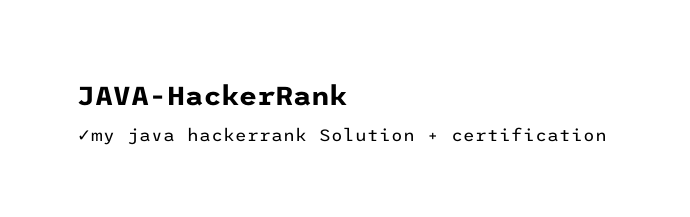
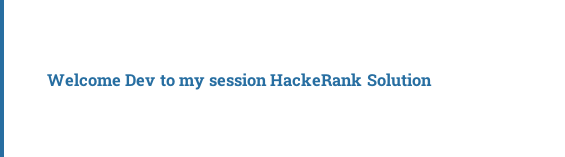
[77,84,347,106] [77,127,607,145] JAVA-HackerRank // ✓my java hackerrank Solution + certification -> [47,73,432,90] Welcome Dev to my session HackeRank Solution

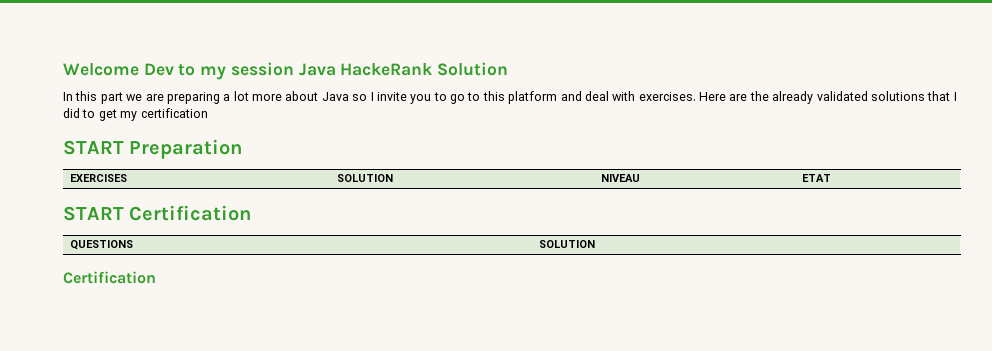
(267, 80) none -> [298,63,336,76] Java
(432, 80) none -> [63,91,957,104] [63,108,208,121] [63,139,243,159] [70,174,128,182] [337,174,394,182] [601,174,641,182] [802,174,832,182] [63,205,252,221] [70,240,134,250] [539,240,596,248] [63,271,156,284] // In this part we are preparing a lot more about Java so I invite you to go to this platform and deal with exercises. Here are the already validated solutions that I did to get my certification // START Preparation // EXERCISES | SOLUTION | NIVEAU | ETAT // START Certification // QUESTIONS | SOLUTION // Certification

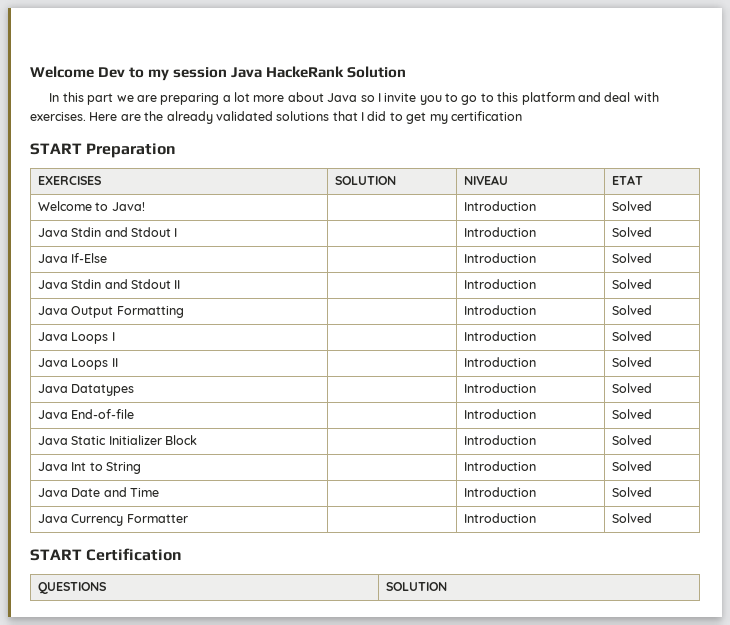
(832, 178) none -> [37,201,145,211] [463,201,536,211] [611,201,652,211] [37,227,178,237] [463,227,536,237] [611,227,652,237] [37,253,108,263] [463,253,536,263] [611,253,652,263] [37,279,181,289] [463,279,536,289] [611,279,652,289] [37,306,184,318] [463,305,536,315] [611,305,652,315] [37,332,115,344] [463,331,536,341] [611,331,652,341] [37,358,118,370] [463,357,536,367] [611,357,652,367] [37,384,135,396] [463,383,536,393] [611,383,652,393] [37,409,135,419] [463,409,536,419] [611,409,652,419] [37,435,198,445] [463,435,536,445] [611,435,652,445] [37,462,142,474] [463,461,536,471] [611,461,652,471] [37,487,160,497] [463,487,536,497] [611,487,652,497] [37,514,188,526] [463,513,536,523] [611,513,652,523] // Welcome to Java! | | Introduction | Solved // Java Stdin and Stdout I | | Introduction | Solved // Java If-Else | | Introduction | Solved // Java Stdin and Stdout II | | Introduction | Solved // Java Output Formatting | | Introduction | Solved // Java Loops I | | Introduction | Solved // Java Loops II | | Introduction | Solved // Java Datatypes | | Introduction | Solved // Java End-of-file | | Introduction | Solved // Java Static Initializer Block | | Introduction | Solved // Java Int to String | | Introduction | Solved // Java Date and Time | | Introduction | Solved // Java Currency Formatter | | Introduction | Solved
[63,271,156,284] // Certification -> (447, 586) none

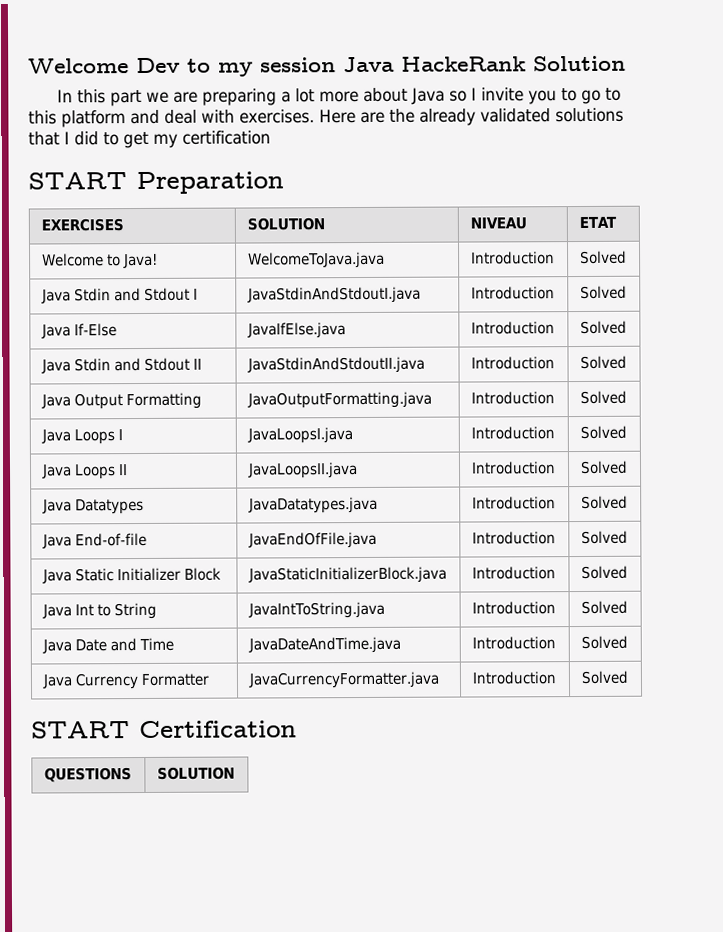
(145, 206) none -> [247,251,386,269] WelcomeToJava.java
(178, 232) none -> [246,286,421,304] JavaStdinAndStdoutI.java
(108, 258) none -> [246,322,346,339] JavaIfElse.java
(181, 284) none -> [246,356,425,374] JavaStdinAndStdoutII.java
(184, 312) none -> [246,391,432,409] JavaOutputFormatting.java
(115, 336) none -> [246,427,353,444] JavaLoopsI.java
(118, 362) none -> [246,462,358,479] JavaLoopsII.java
(135, 390) none -> [247,496,378,514] JavaDatatypes.java
(135, 414) none -> [247,531,377,549] JavaEndOfFile.java
(198, 440) none -> [247,566,447,584] JavaStaticInitializerBlock.java
(142, 468) none -> [247,601,386,619] JavaIntToString.java
(160, 492) none -> [247,636,401,654] JavaDateAndTime.java
(188, 518) none -> [247,671,440,689] JavaCurrencyFormatter.java

